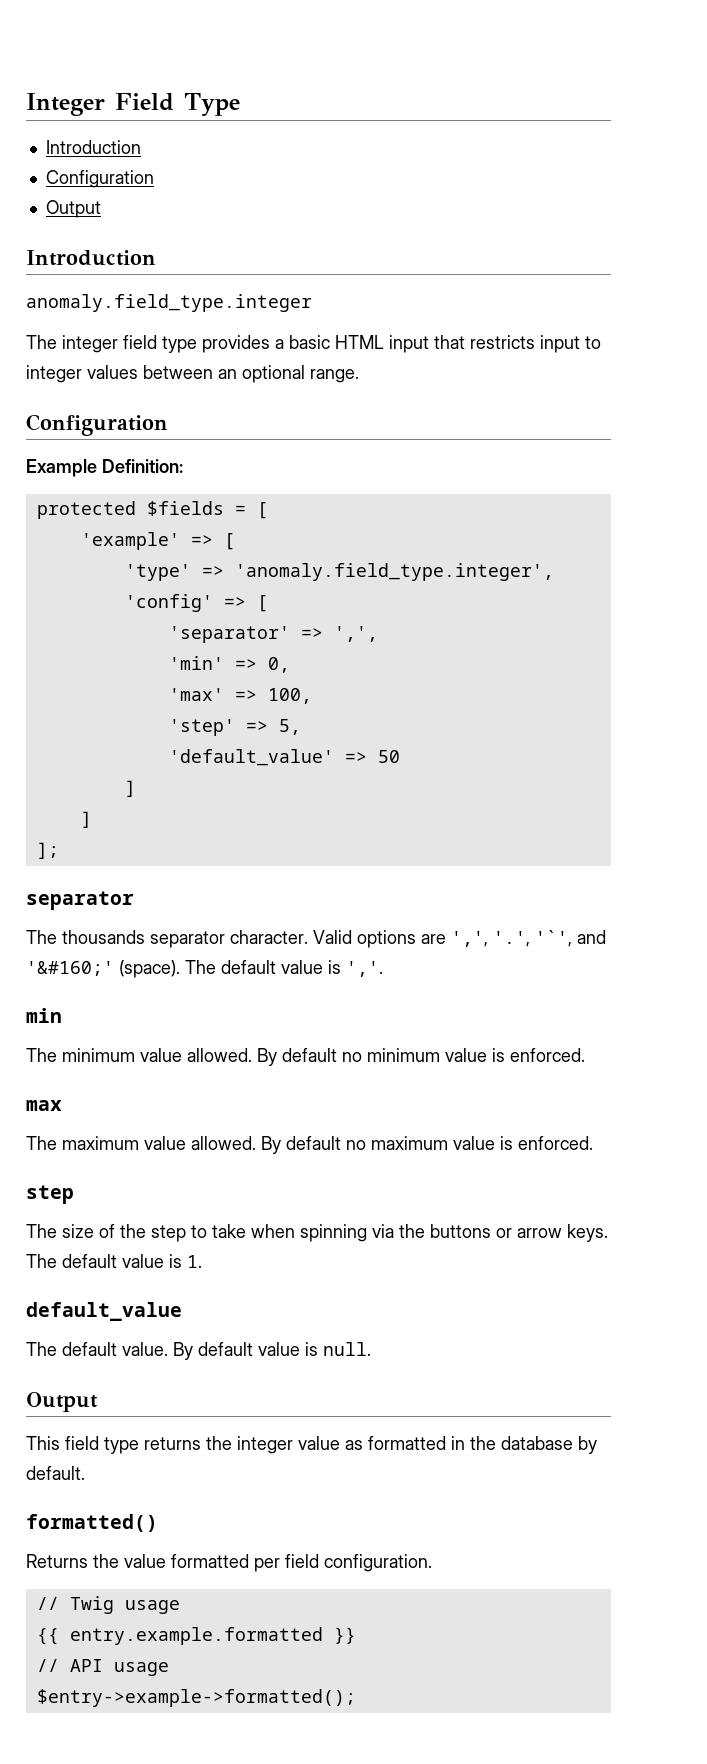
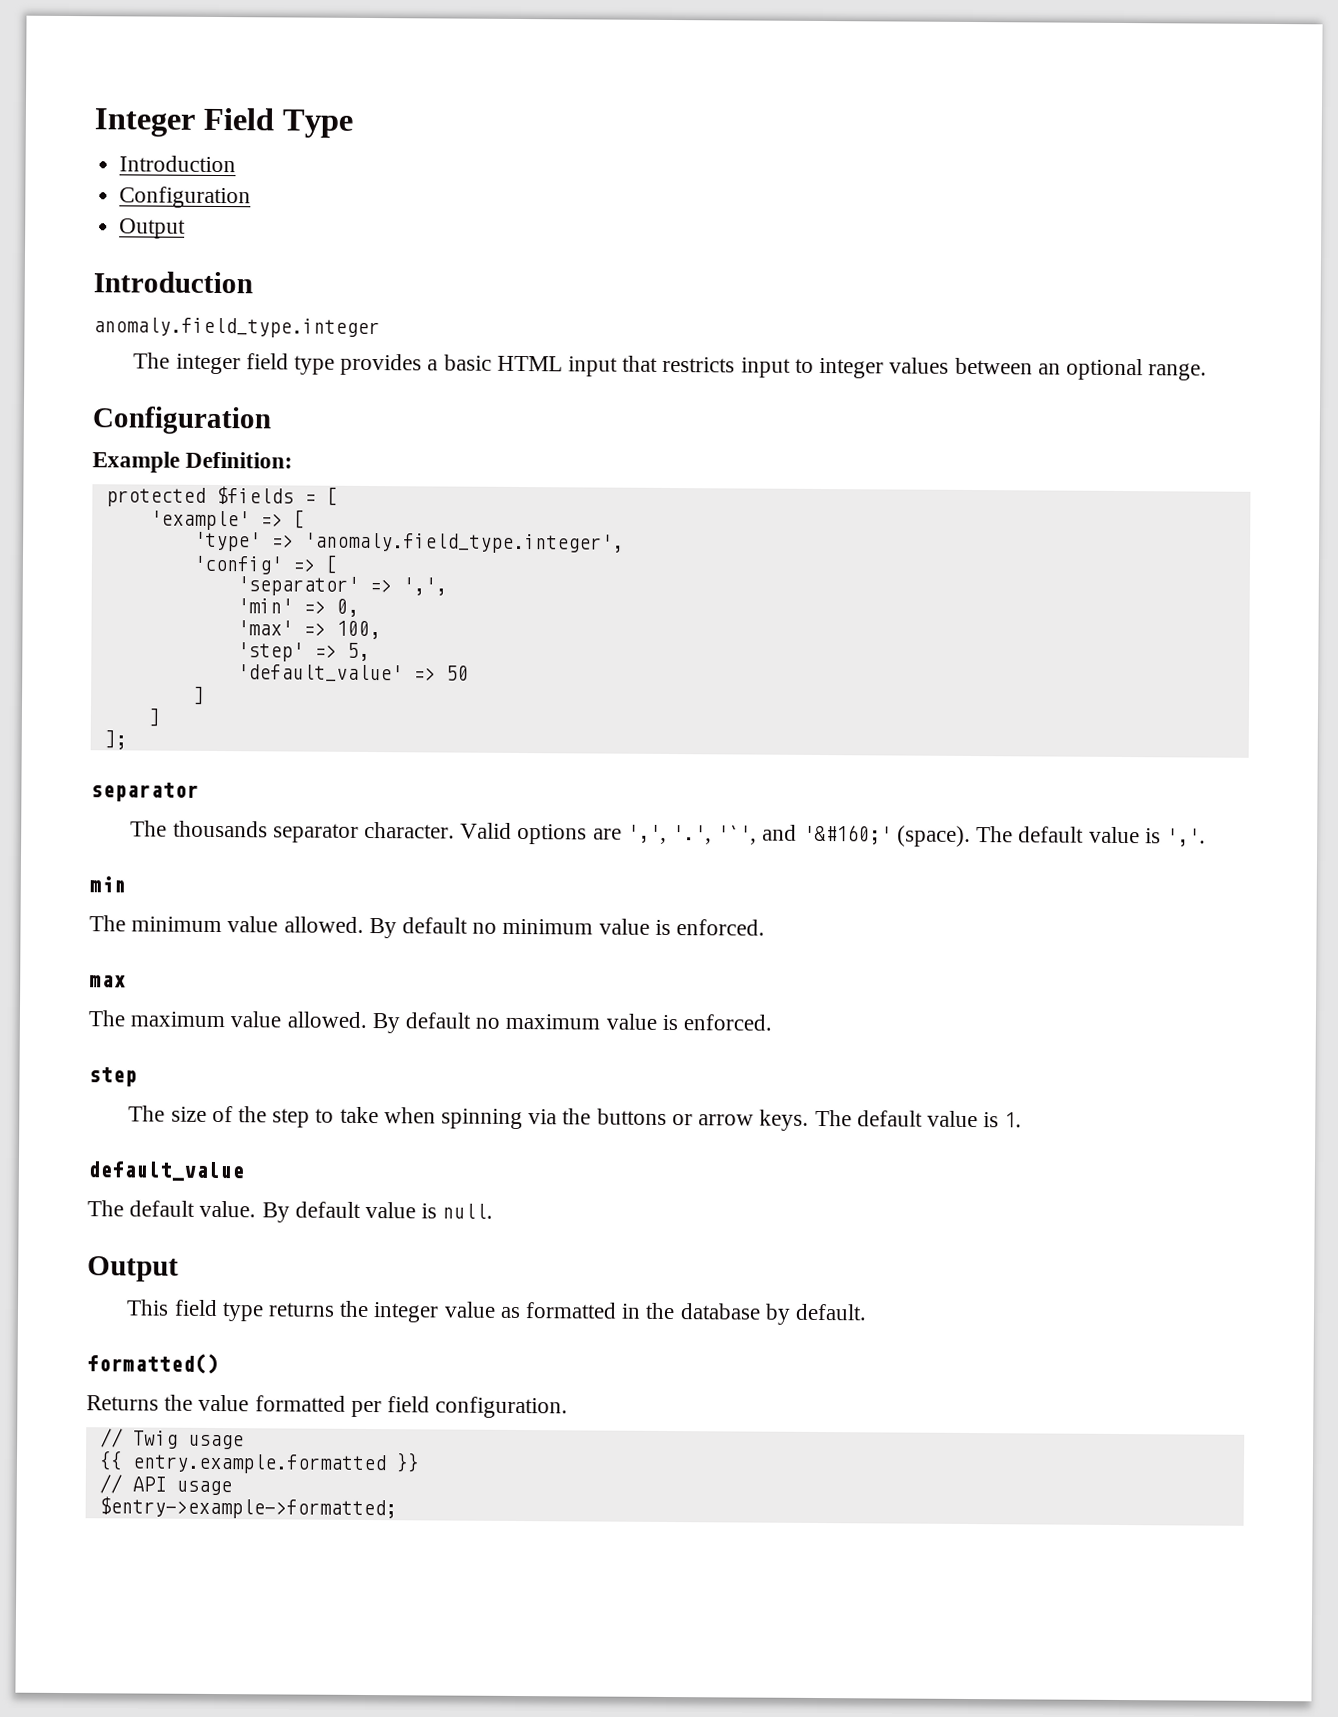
[36,1689,356,1707] $entry->example->formatted(); -> [98,1496,397,1520] $entry->example->formatted;

